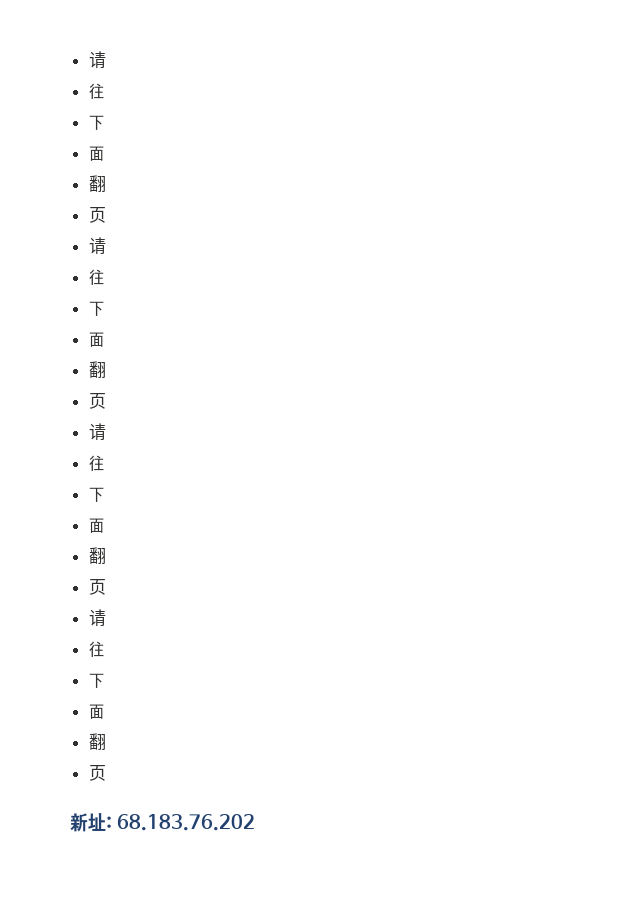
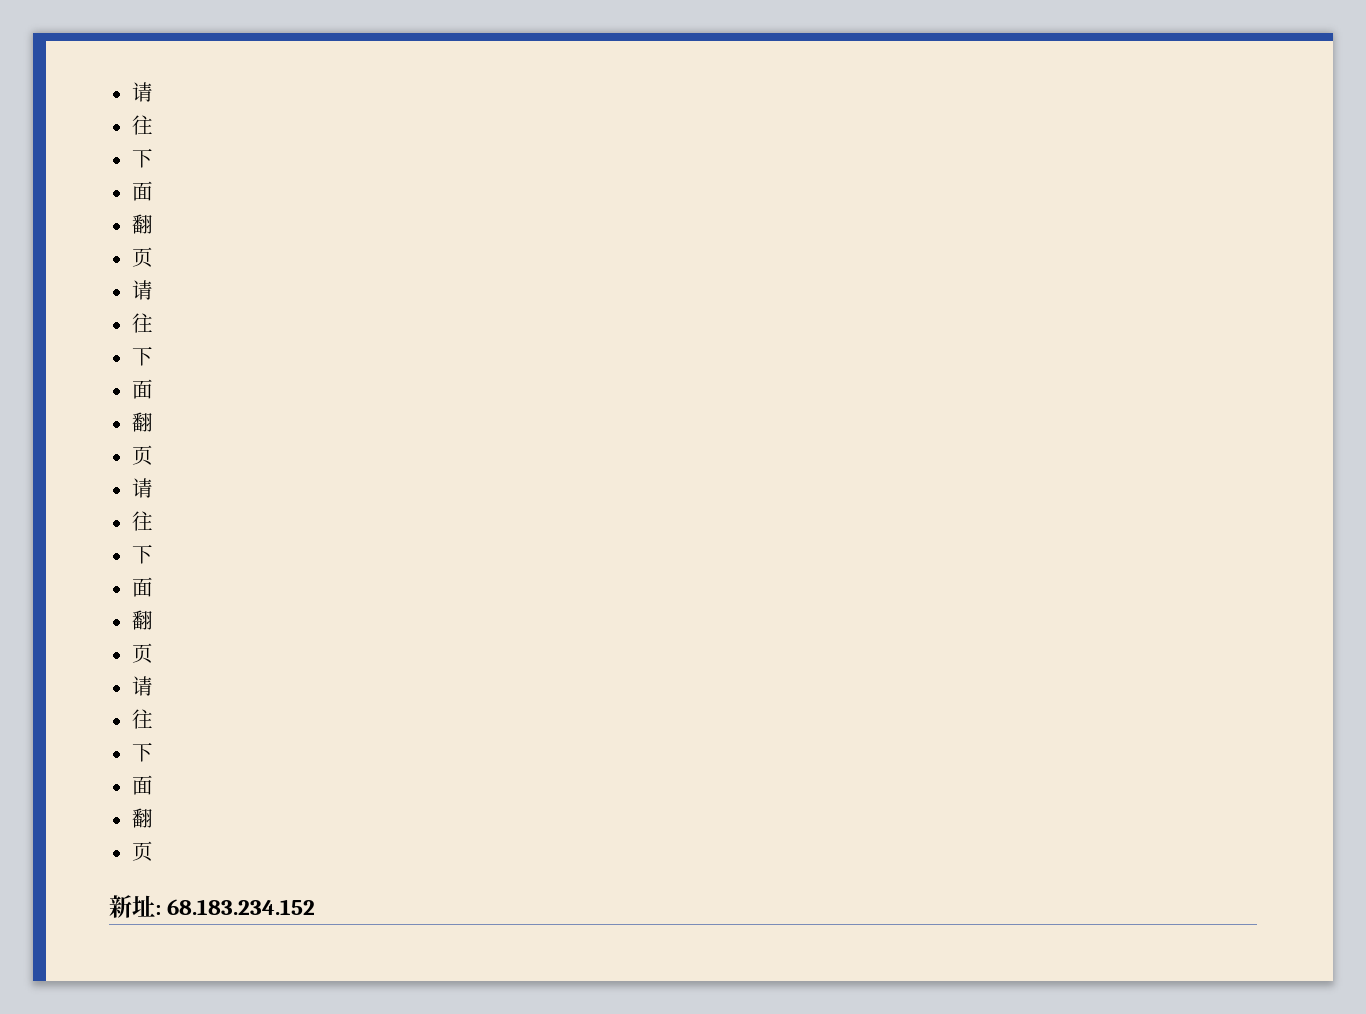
[117,814,256,831] 68.183.76.202 -> [167,899,316,915] 68.183.234.152

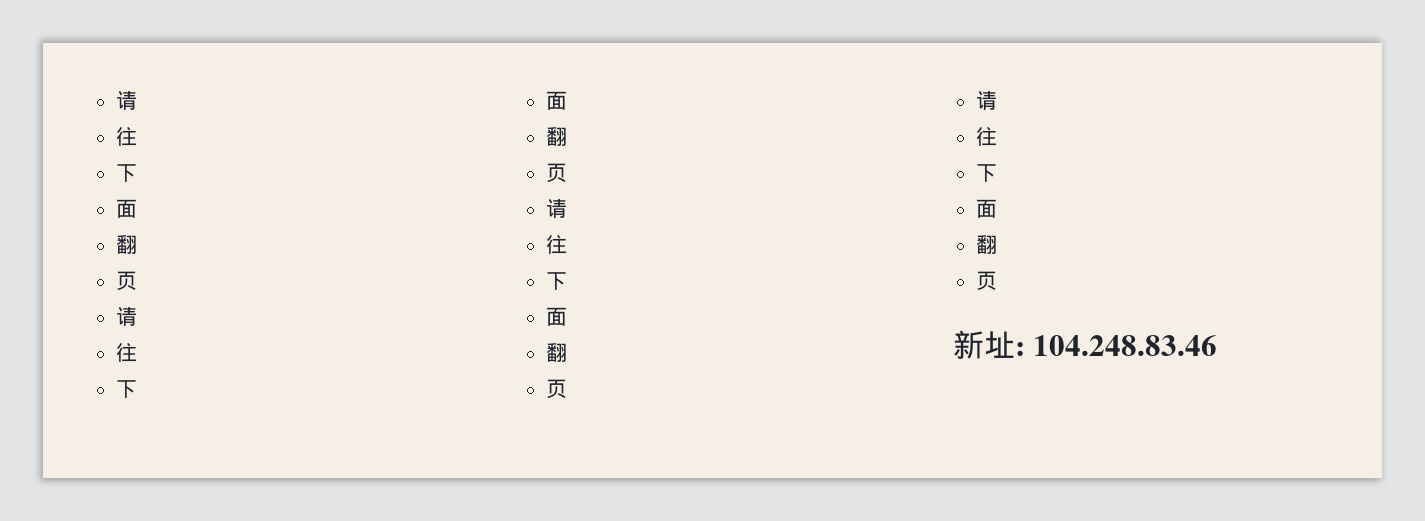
[167,899,316,915] 68.183.234.152 -> [1033,335,1218,356] 104.248.83.46

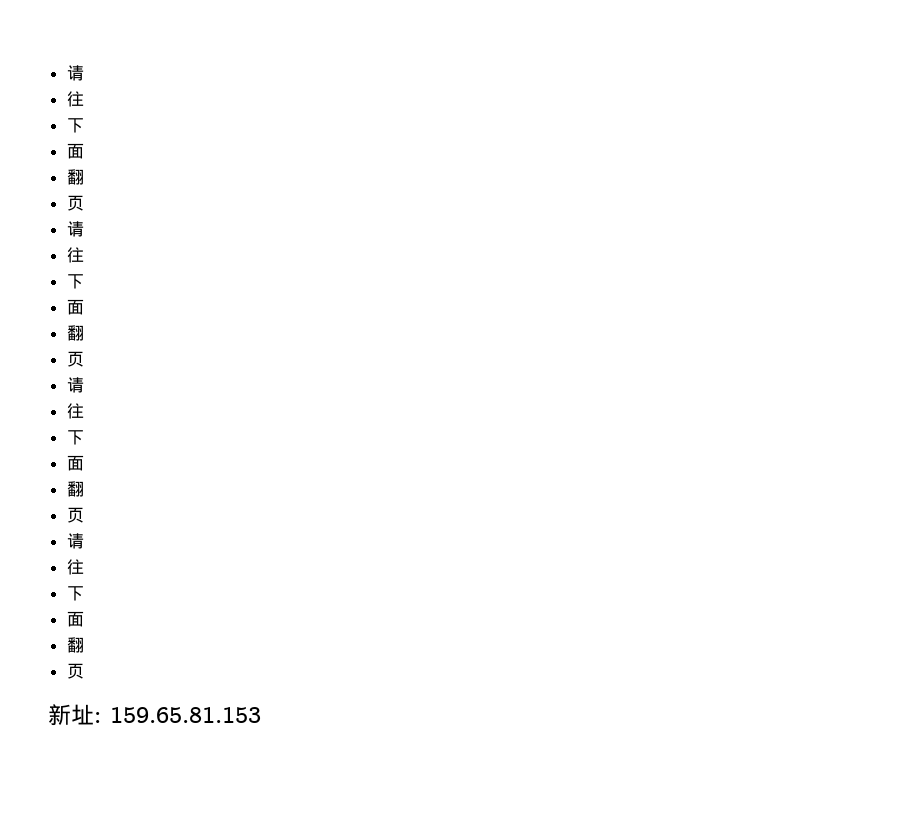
[1033,335,1218,356] 104.248.83.46 -> [110,707,261,723] 159.65.81.153

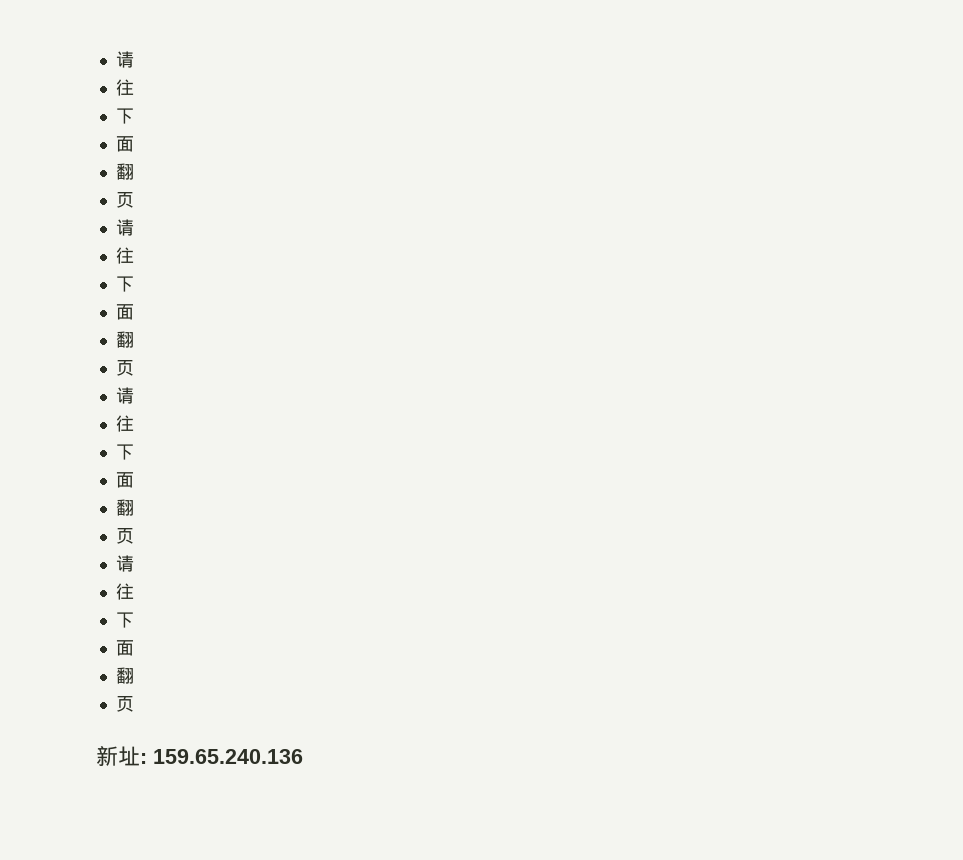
[110,707,261,723] 159.65.81.153 -> [153,749,303,764] 159.65.240.136

